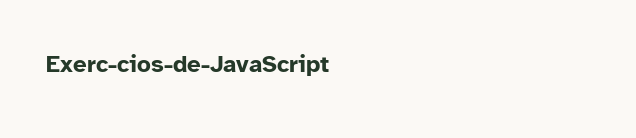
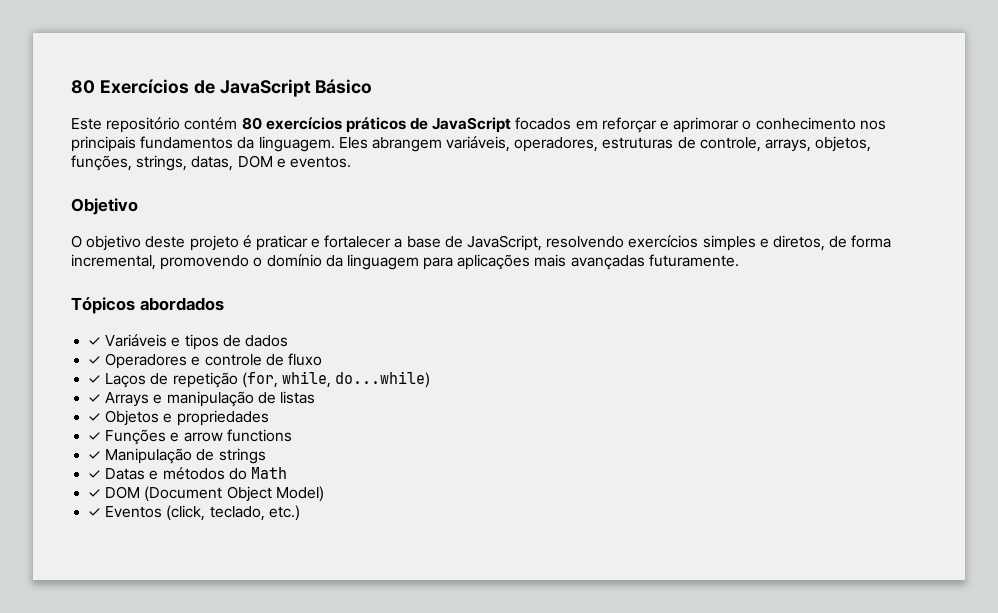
[46,54,329,76] Exerc-cios-de-JavaScript -> [71,79,373,97] [71,117,886,133] [71,136,872,152] [71,155,351,171] [71,198,138,215] [71,235,892,251] [71,254,739,270] [71,297,224,314] [88,334,288,350] [88,353,322,369] [88,371,431,388] [88,391,315,407] [88,410,269,426] [88,429,292,445] [88,448,266,464] [88,467,287,480] [88,486,324,502] [88,505,300,521] 80 Exercícios de JavaScript Básico // Este repositório contém 80 exercícios práticos de JavaScript focados em reforçar e aprimorar o conhecimento nos principais fundamentos da linguagem. Eles abrangem variáveis, operadores, estruturas de controle, arrays, objetos, funções, strings, datas, DOM e eventos. // Objetivo // O objetivo deste projeto é praticar e fortalecer a base de JavaScript, resolvendo exercícios simples e diretos, de forma incremental, promovendo o domínio da linguagem para aplicações mais avançadas futuramente. // Tópicos abordados // ✓ Variáveis e tipos de dados // ✓ Operadores e controle de fluxo // ✓ Laços de repetição (for, while, do...while) // ✓ Arrays e manipulação de listas // ✓ Objetos e propriedades // ✓ Funções e arrow functions // ✓ Manipulação de strings // ✓ Datas e métodos do Math // ✓ DOM (Document Object Model) // ✓ Eventos (click, teclado, etc.)

